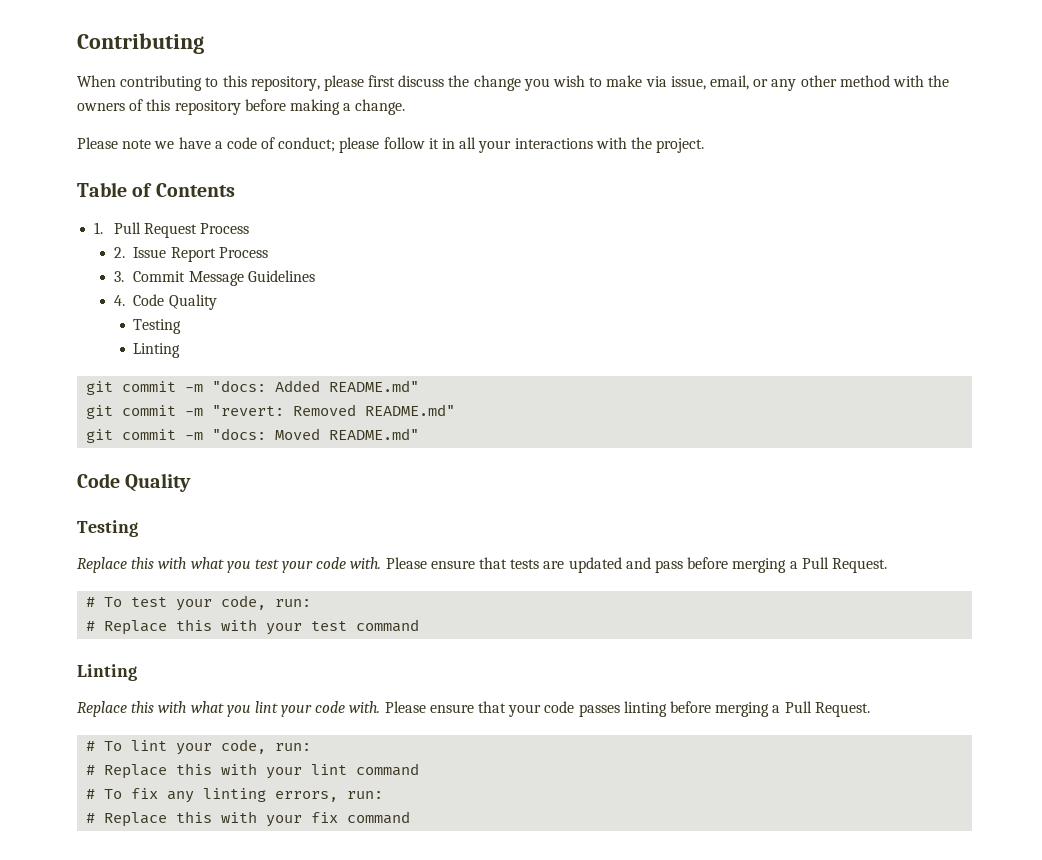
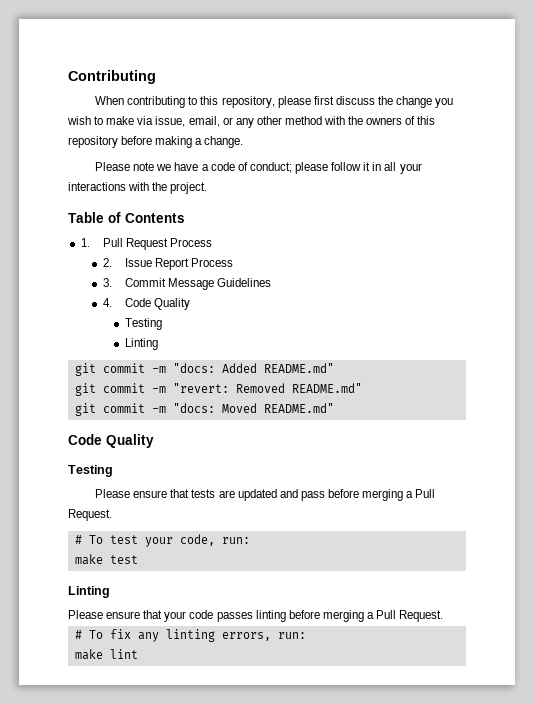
[77,557,382,573] Replace this with what you test your code with. -> (113, 471) none
[86,619,420,635] [77,664,137,681] [77,701,381,717] # Replace this with your test command // Linting // Replace this with what you lint your code with. -> [74,554,138,565] [68,586,110,598] make test // Linting //
[86,739,312,755] [86,763,420,779] // # To lint your code, run: // # Replace this with your lint command -> (444, 616) none
[86,811,411,827] # Replace this with your fix command -> [74,649,138,660] make lint

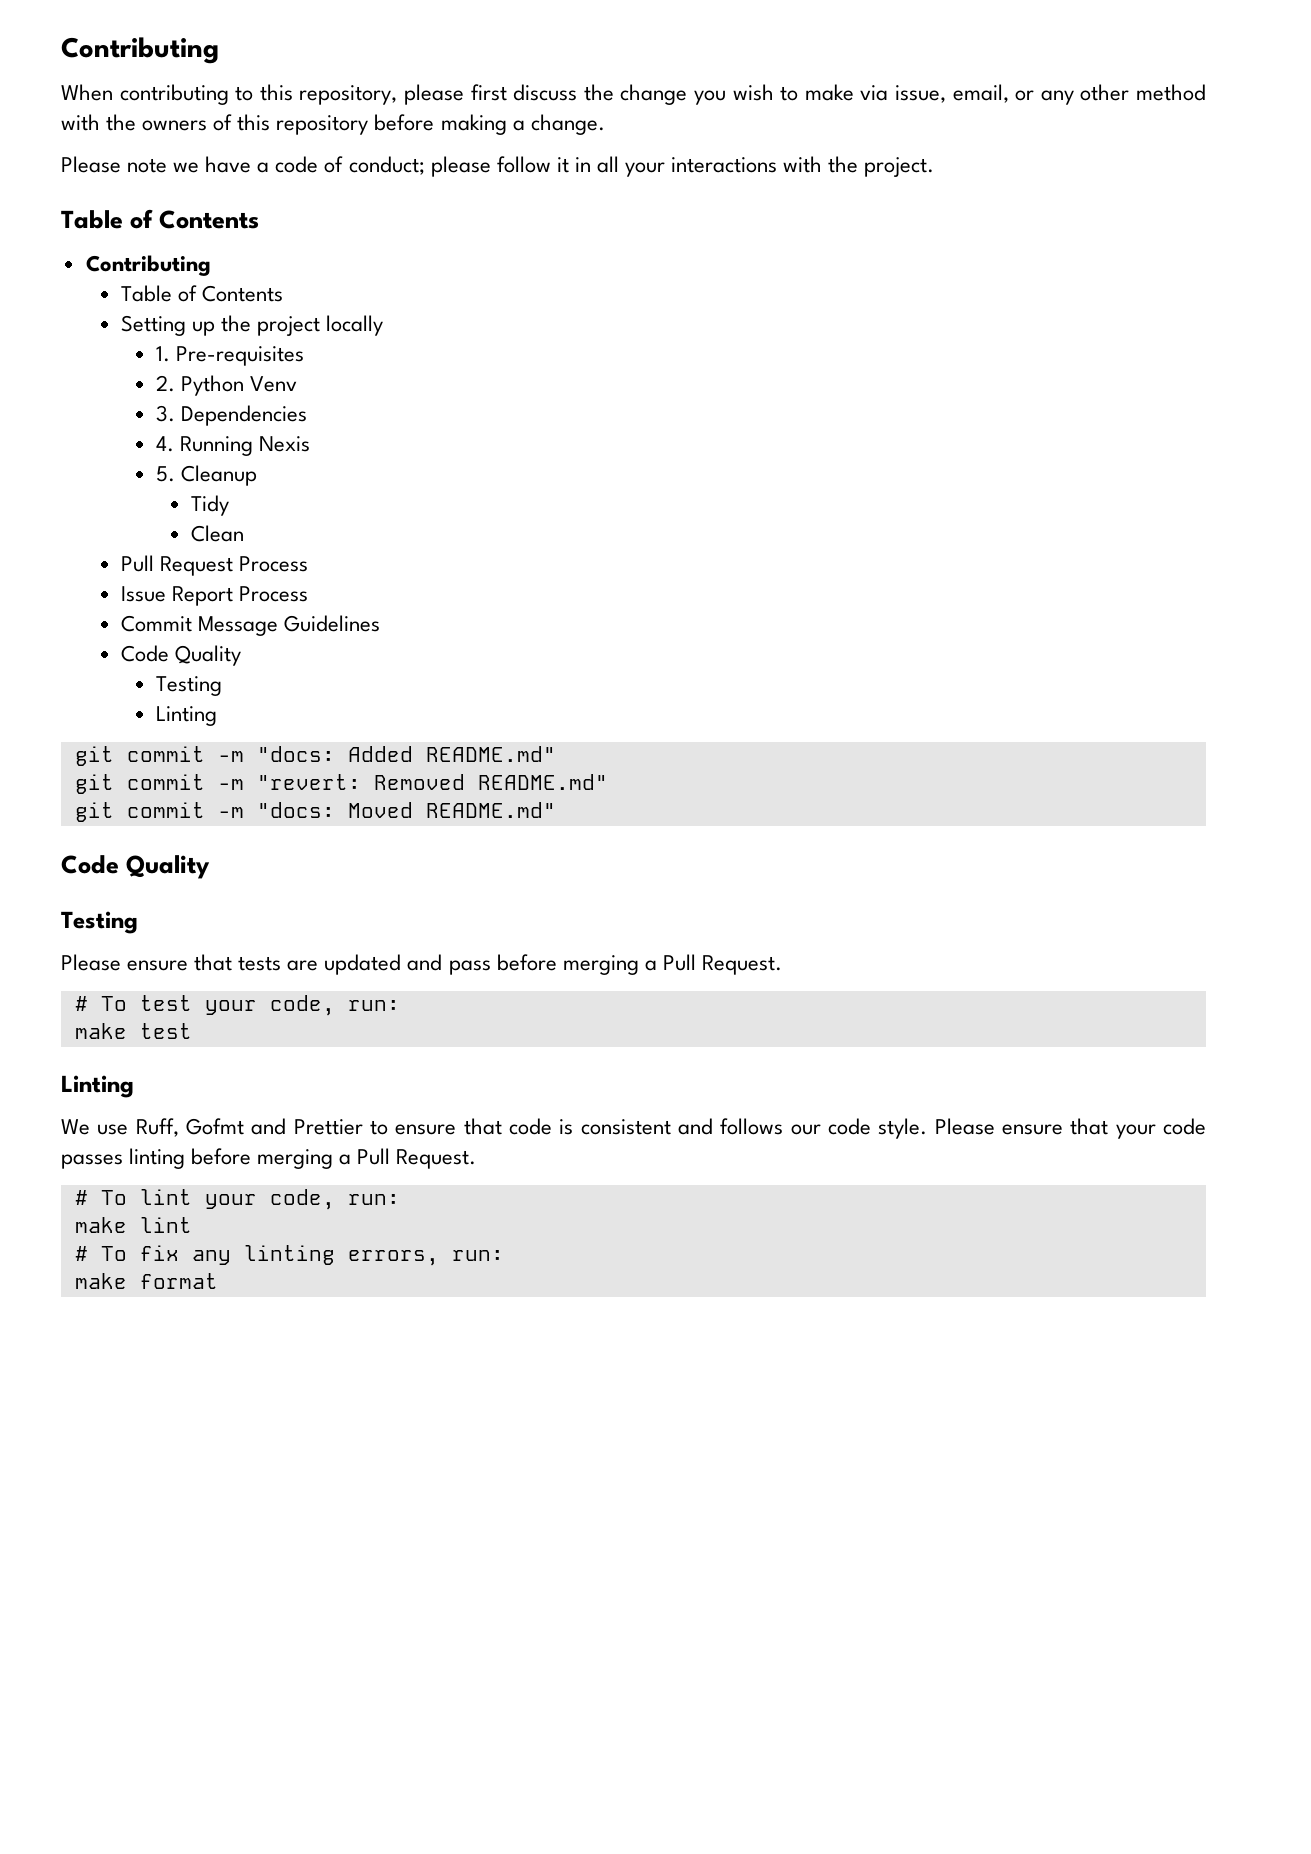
[80,238,90,247] 1. -> [85,255,211,276] [120,285,283,302] [120,315,384,336] [155,346,304,366] [155,375,297,396] [155,405,307,426] [155,436,310,456] [155,465,257,486] [190,495,229,516] [190,525,244,542] Contributing // Table of Contents // Setting up the project locally // 1. Pre-requisites // 2. Python Venv // 3. Dependencies // 4. Running Nexis // 5. Cleanup // Tidy // Clean //
[102,258,112,267] 2. -> (308, 564) none
[102,278,112,287] 3. -> (308, 594) none
[102,298,112,307] 4. -> (380, 623) none
(110, 592) none -> [61,1118,928,1139] We use Ruff, Gofmt and Prettier to ensure that code is consistent and follows our code style.
(444, 616) none -> [74,1189,400,1210] [74,1217,192,1233] // # To lint your code, run: // make lint
[109,649,138,659] lint -> [139,1273,218,1289] format

